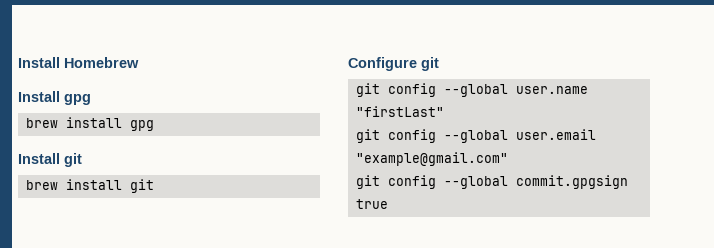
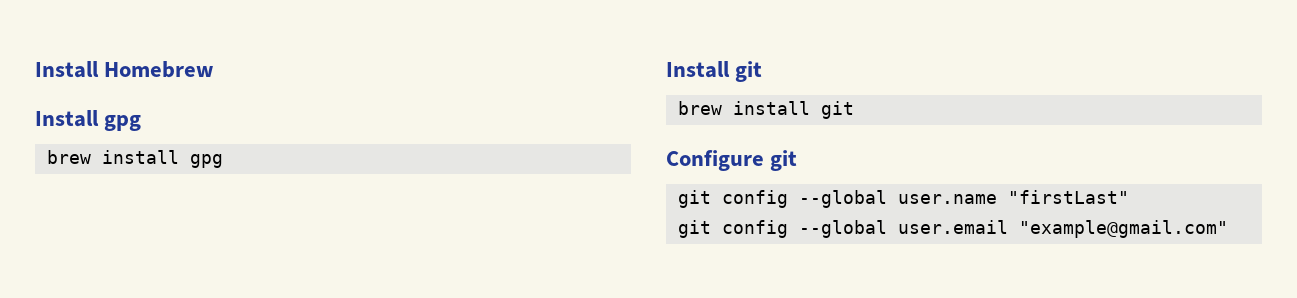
[356,175,629,189] [356,199,389,209] // git config --global commit.gpgsign true -> (1228, 229) none

